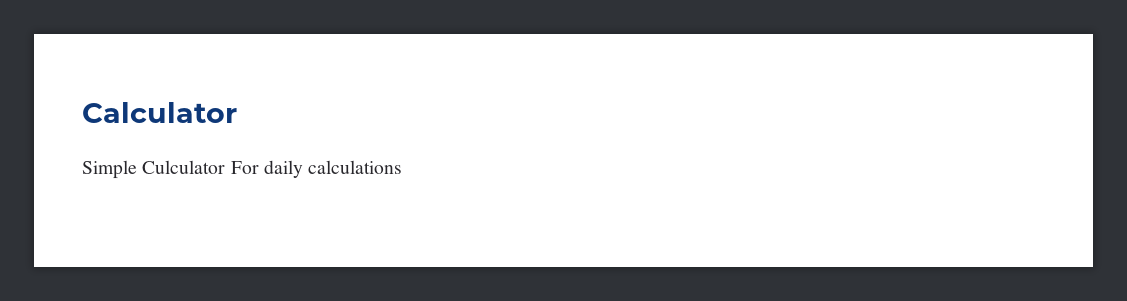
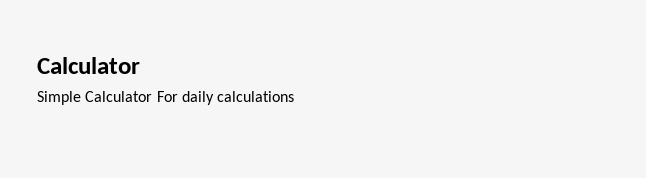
[142,160,226,174] Culculator -> [85,91,153,102] Calculator

